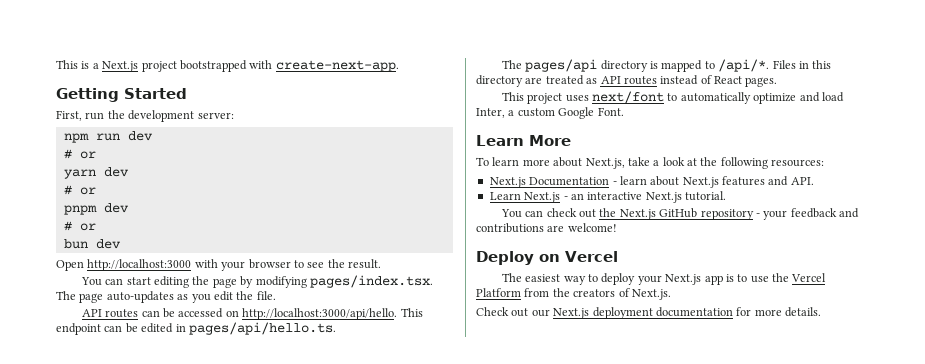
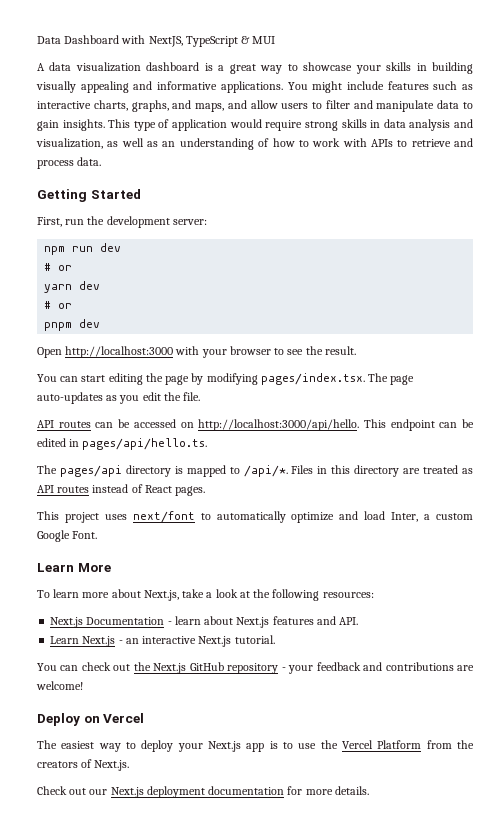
[56,60,399,72] This is a Next.js project bootstrapped with create-next-app. -> [37,35,276,47] [37,62,473,74] [36,81,473,93] [37,100,474,112] [37,119,474,131] [36,138,473,150] [37,157,102,169] Data Dashboard with NextJS, TypeScript & MUI // A data visualization dashboard is a great way to showcase your skills in building visually appealing and informative applications. You might include features such as interactive charts, graphs, and maps, and allow users to filter and manipulate data to gain insights. This type of application would require strong skills in data analysis and visualization, as well as an understanding of how to work with APIs to retrieve and process data.
[63,221,96,231] [63,239,121,249] // # or // bun dev -> (101, 323) none

